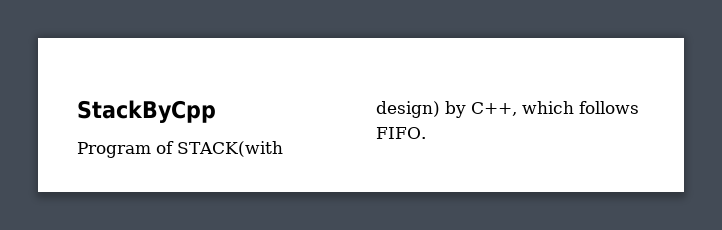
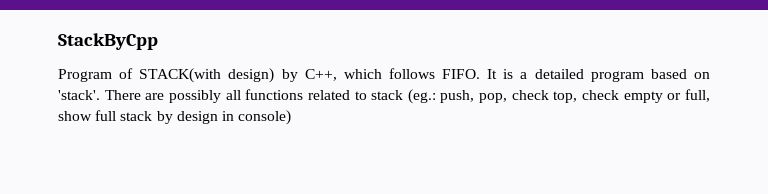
(426, 133) none -> [487,69,710,82] [58,89,710,104] [58,110,292,125] It is a detailed program based on 'stack'. There are possibly all functions related to stack (eg.: push, pop, check top, check empty or full, show full stack by design in console)

